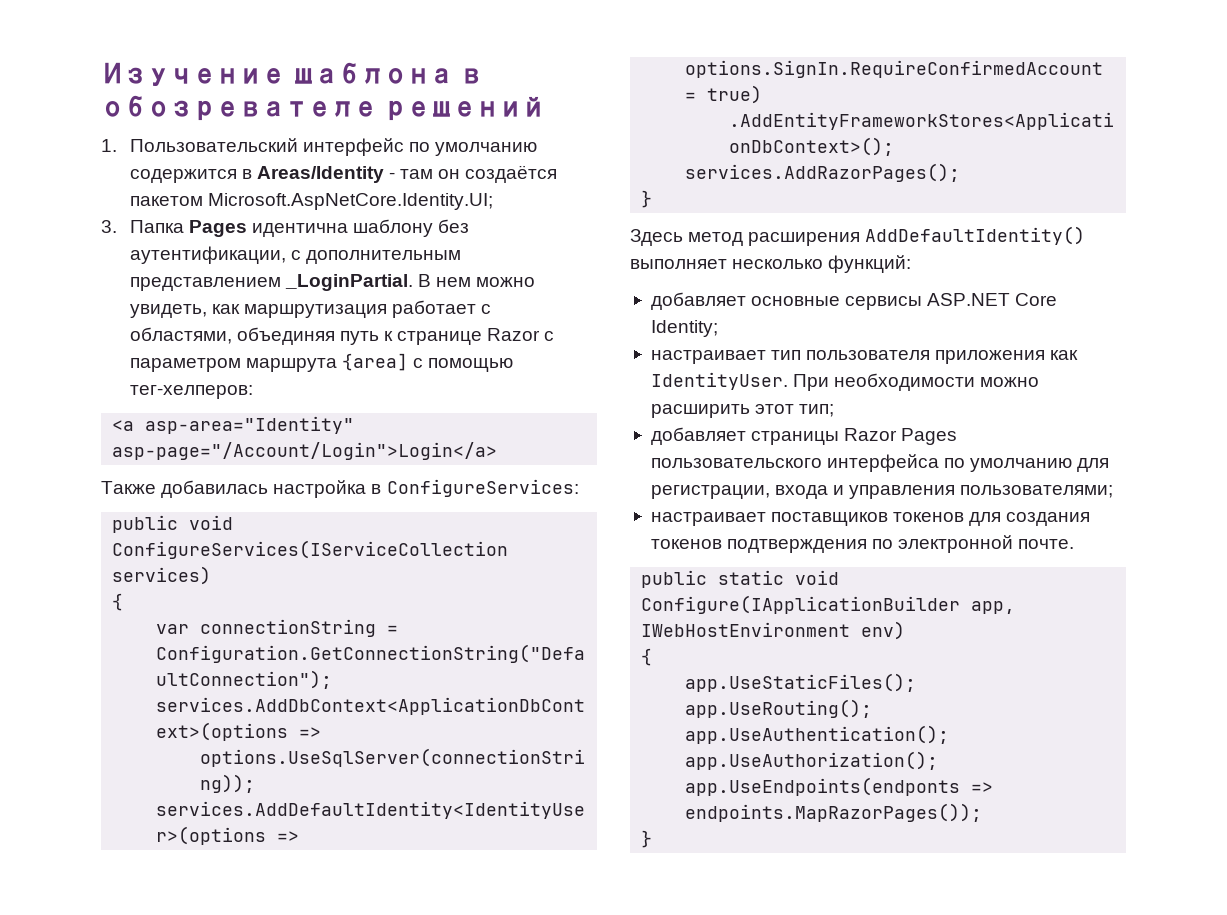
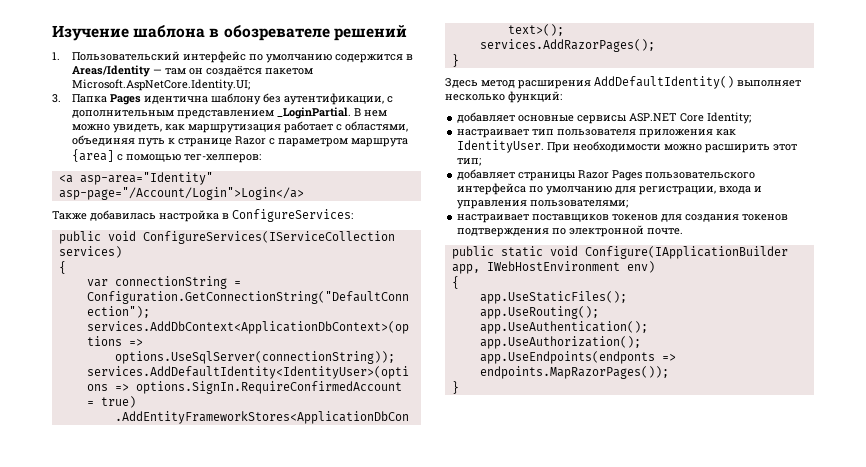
[389,172,396,179] - -> [152,69,162,74] —

